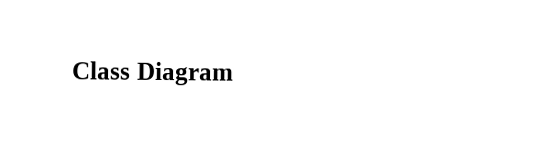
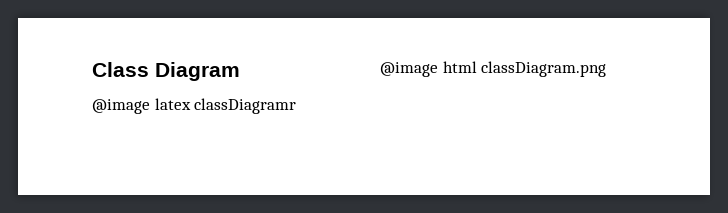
(234, 73) none -> [92,98,297,114] [380,61,607,77] // @image latex classDiagramr @image html classDiagram.png

